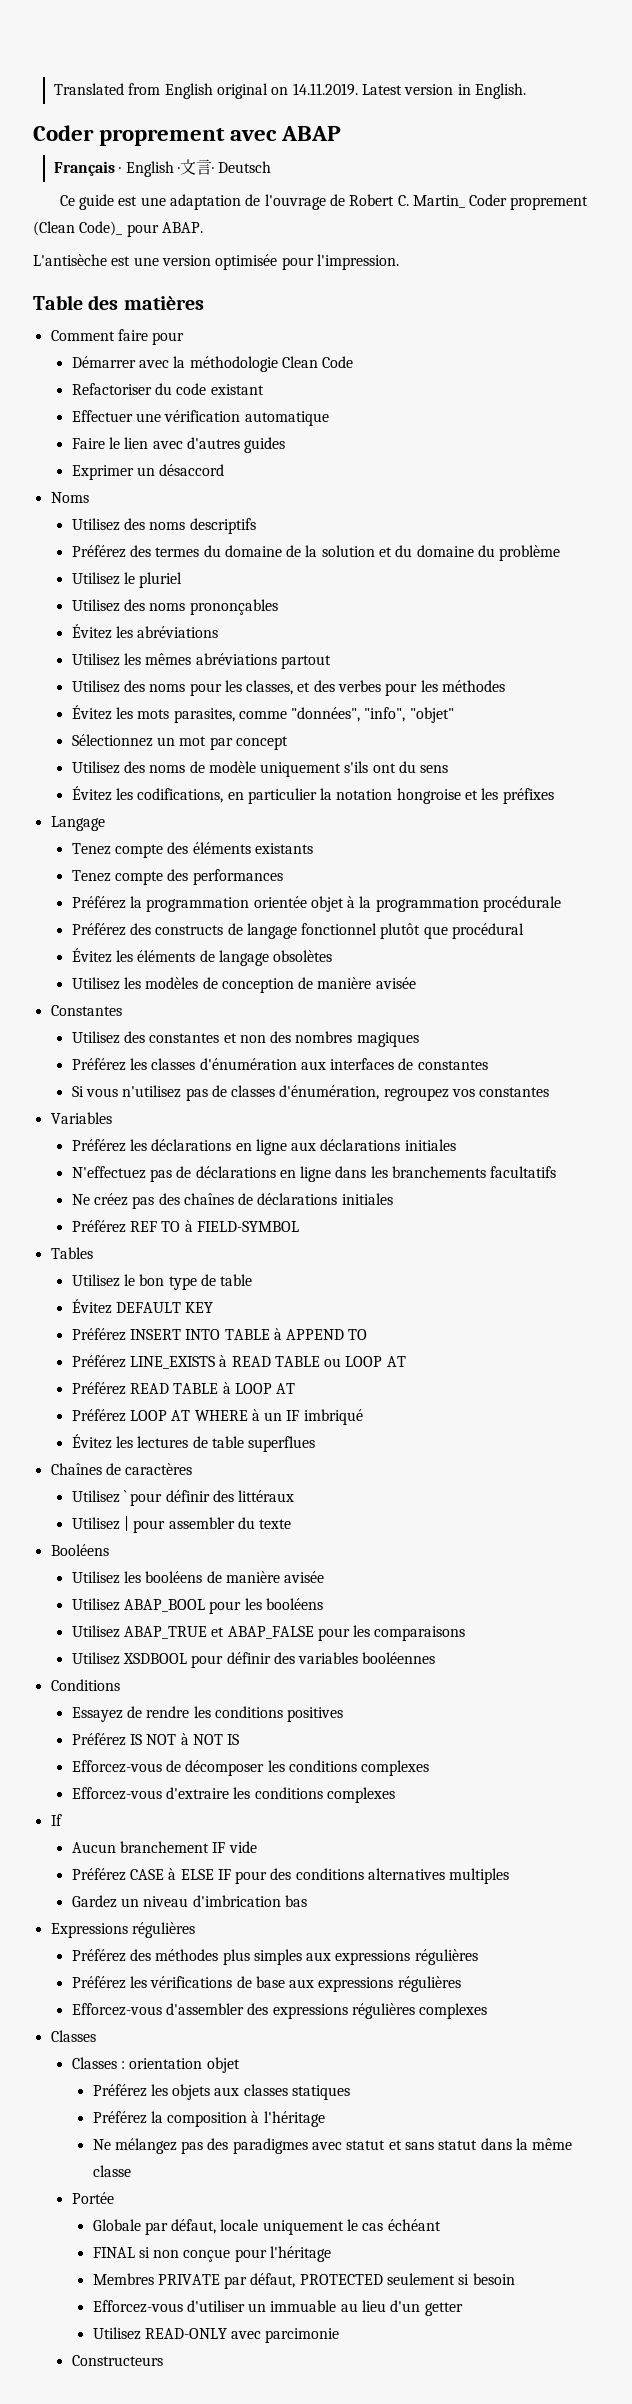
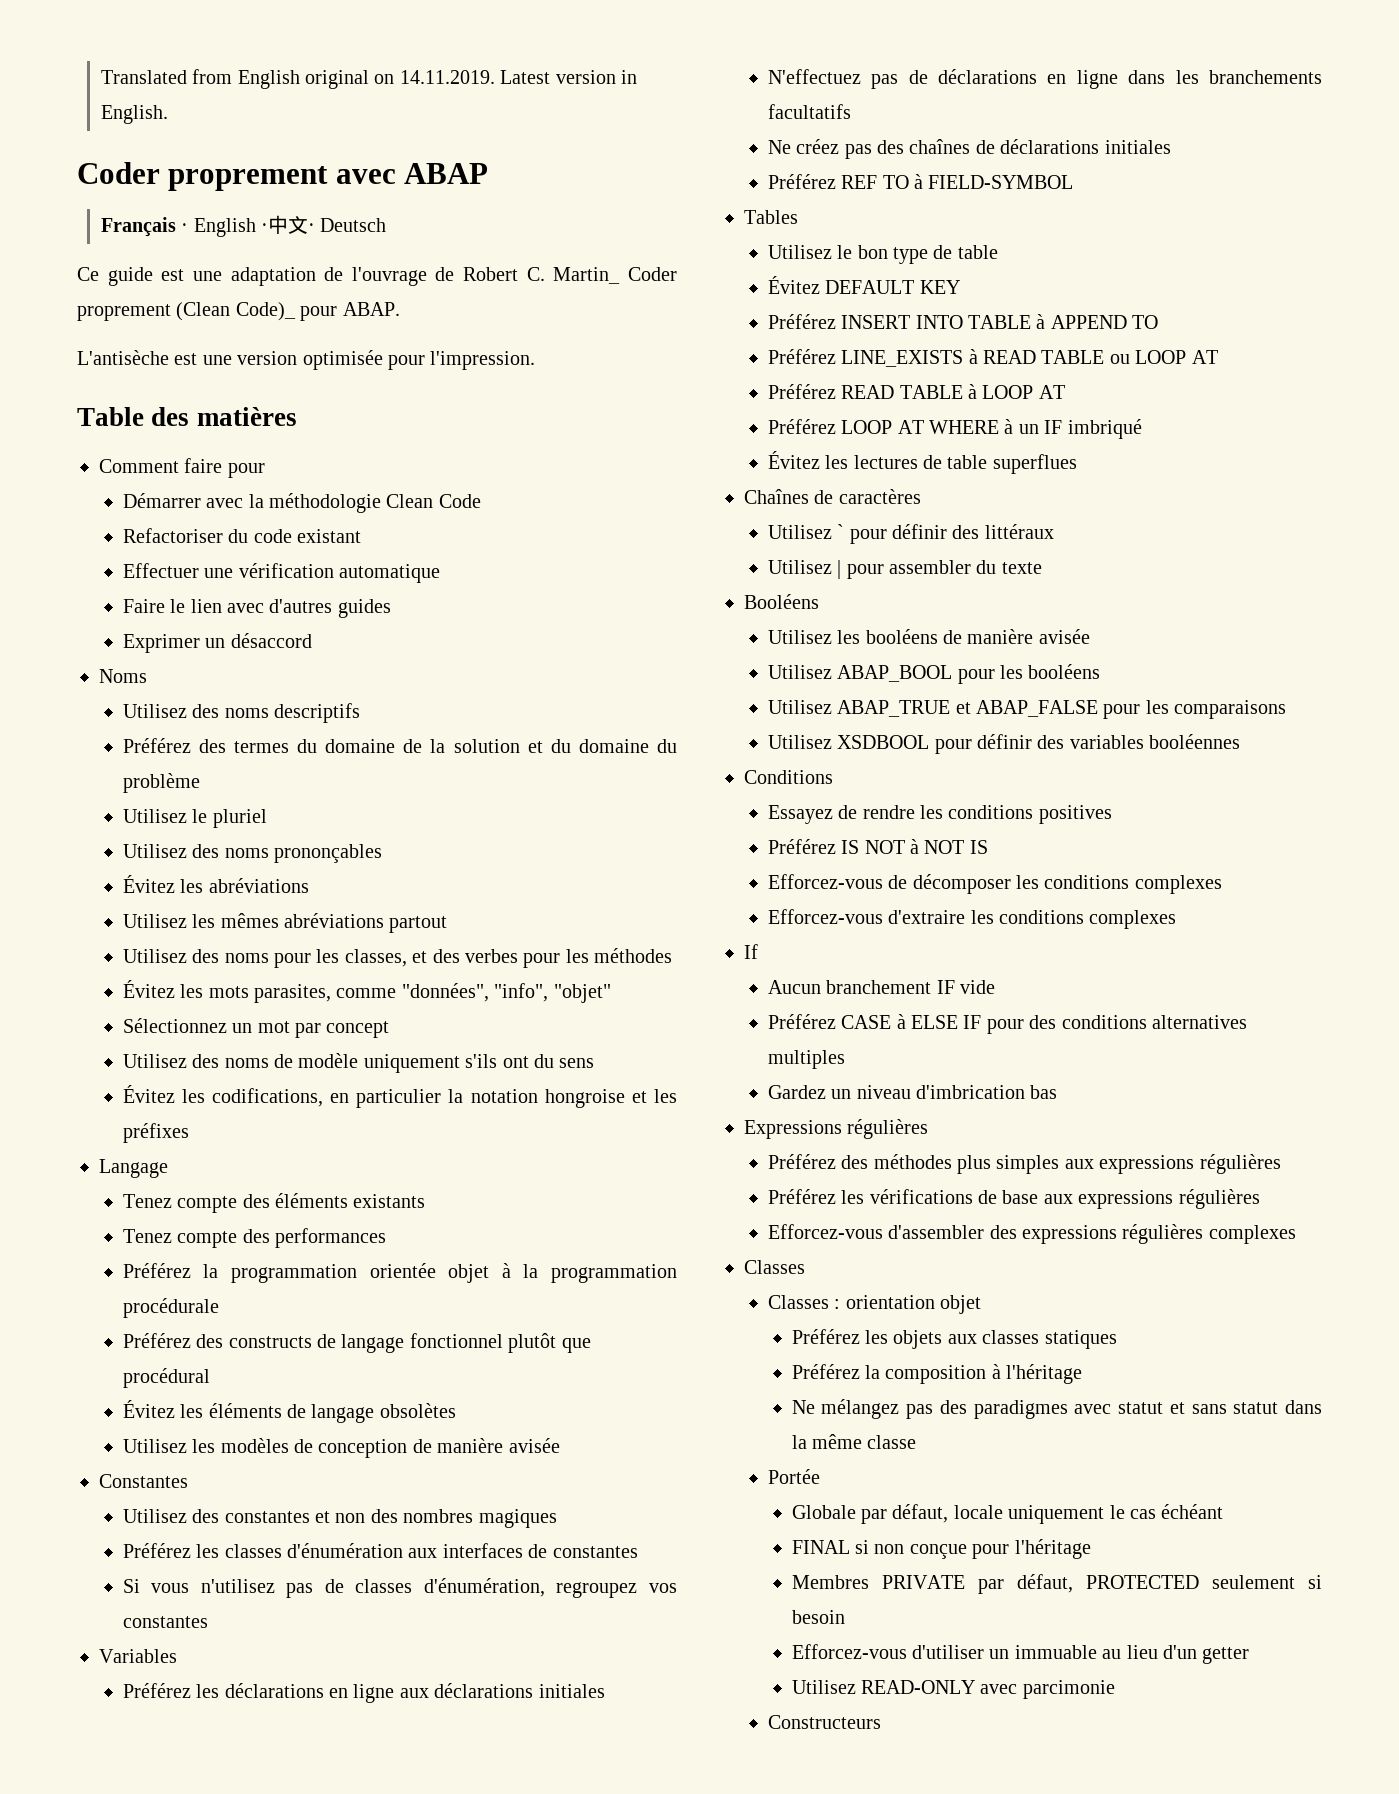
[179,159,212,175] 文言 -> [267,215,308,234] 中文

